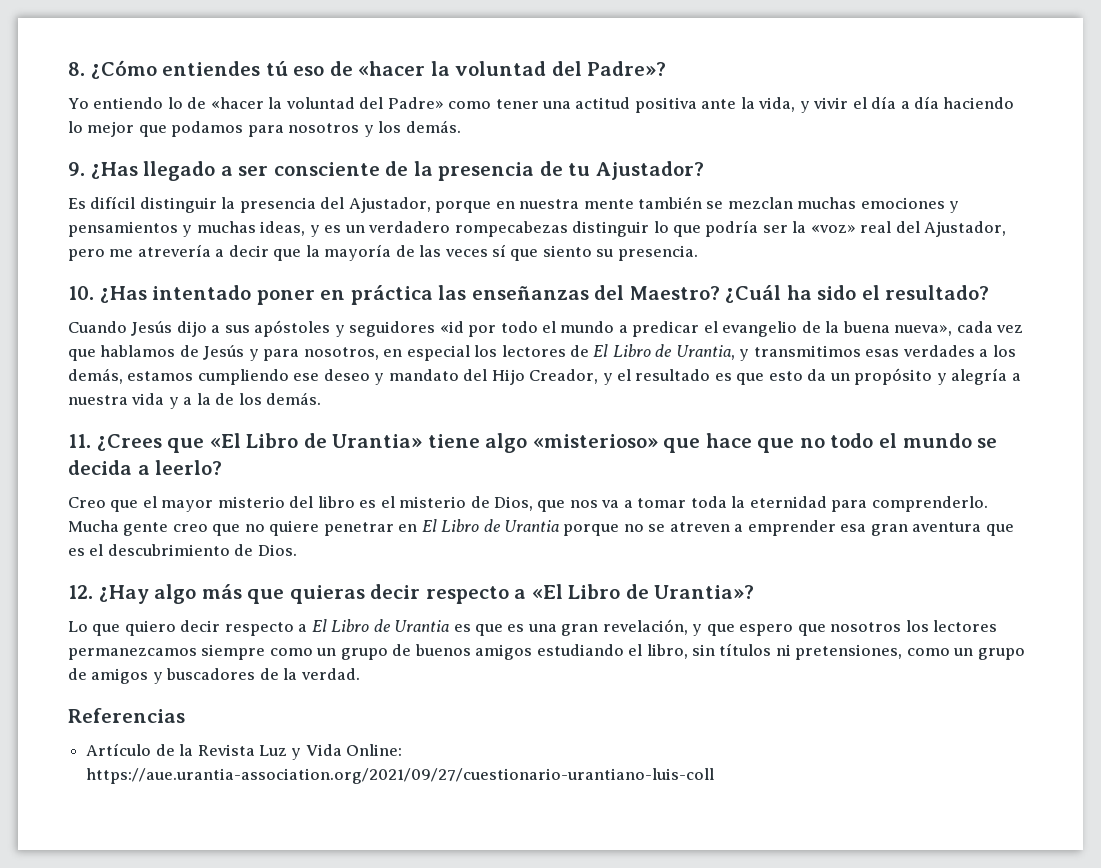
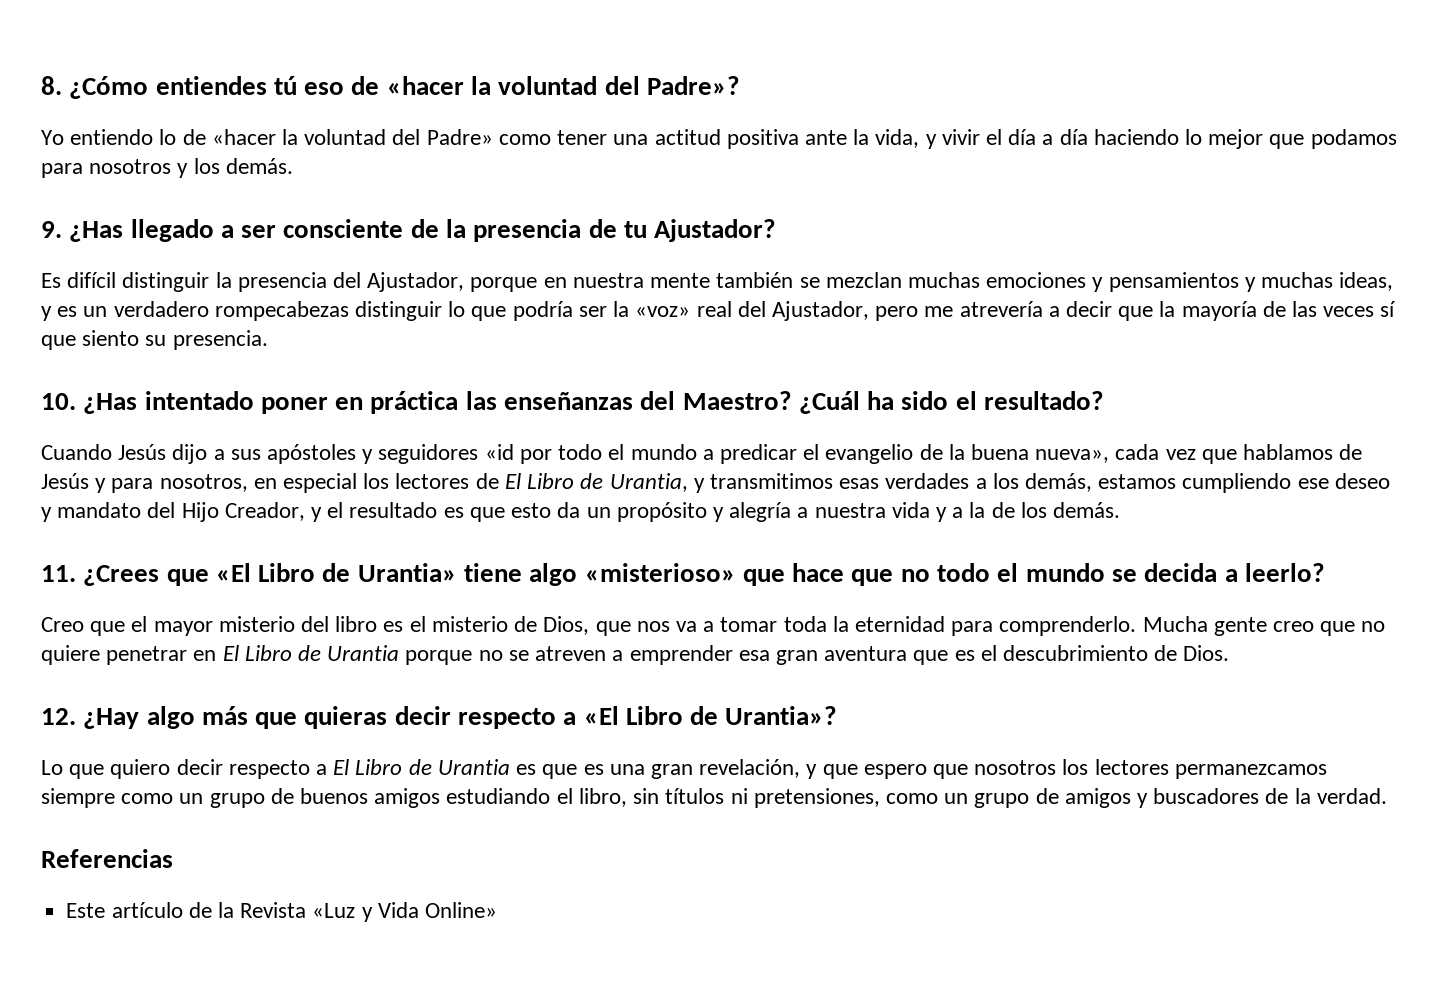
[86,743,152,756] Artículo -> [66,902,183,918] Este artículo
[258,745,287,756] Luz -> [312,903,356,918] «Luz
[346,744,403,756] [86,768,715,784] Online: https://aue.urantia-association.org/2021/09/27/cuestionario-urantiano-luis-coll -> [424,902,497,918] Online»

